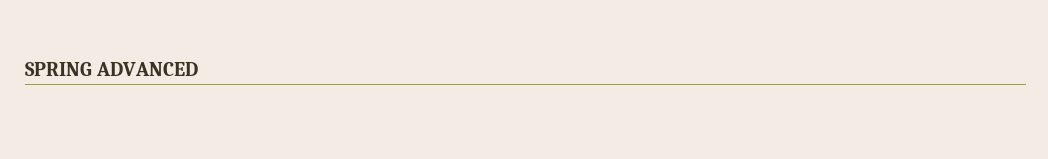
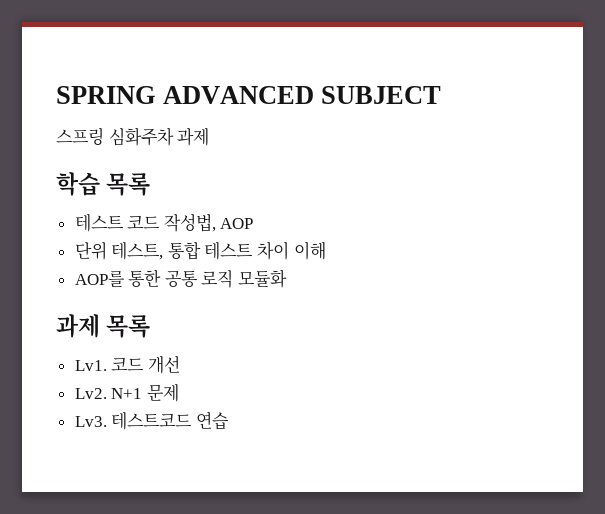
(199, 69) none -> [321,86,442,104] [56,127,210,146] [56,172,151,196] [74,213,254,232] [74,241,326,260] [74,269,288,288] [56,314,151,338] [74,355,180,374] [74,383,179,402] [74,411,229,430] SUBJECT // 스프링 심화주차 과제 // 학습 목록 // 테스트 코드 작성법, AOP // 단위 테스트, 통합 테스트 차이 이해 // AOP를 통한 공통 로직 모듈화 // 과제 목록 // Lv1. 코드 개선 // Lv2. N+1 문제 // Lv3. 테스트코드 연습

